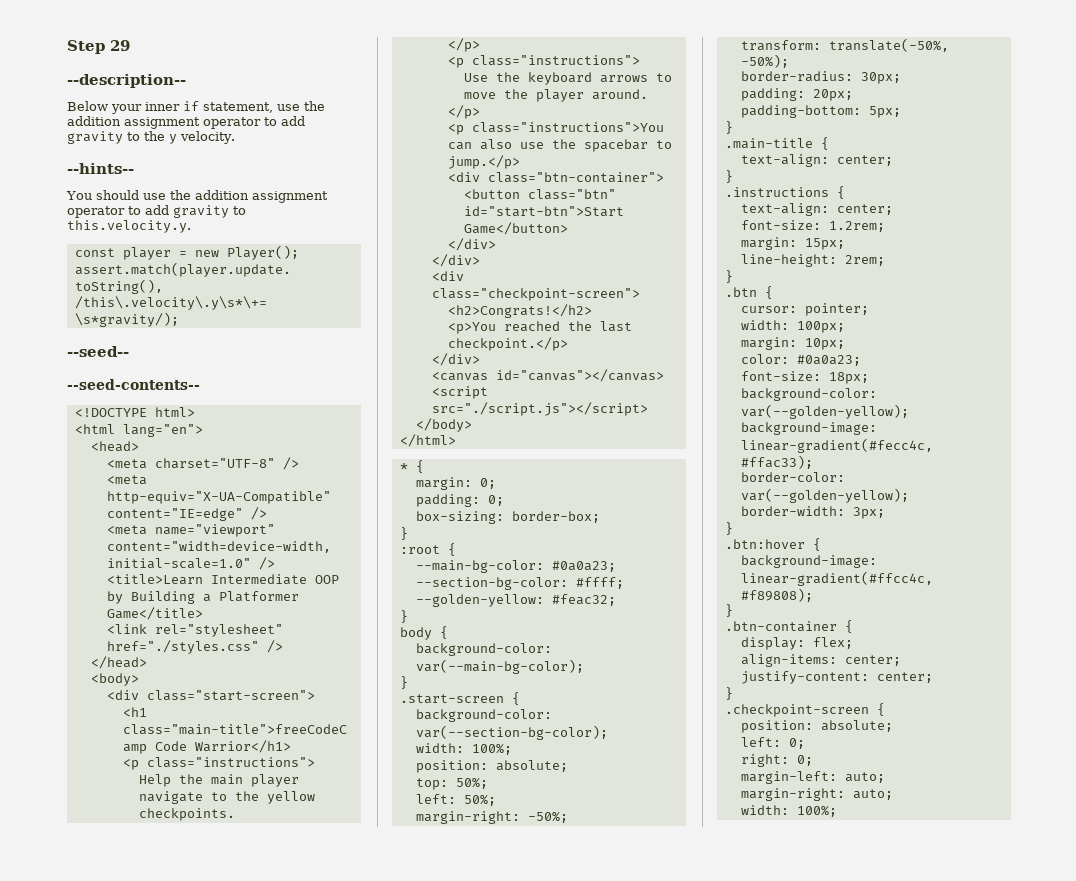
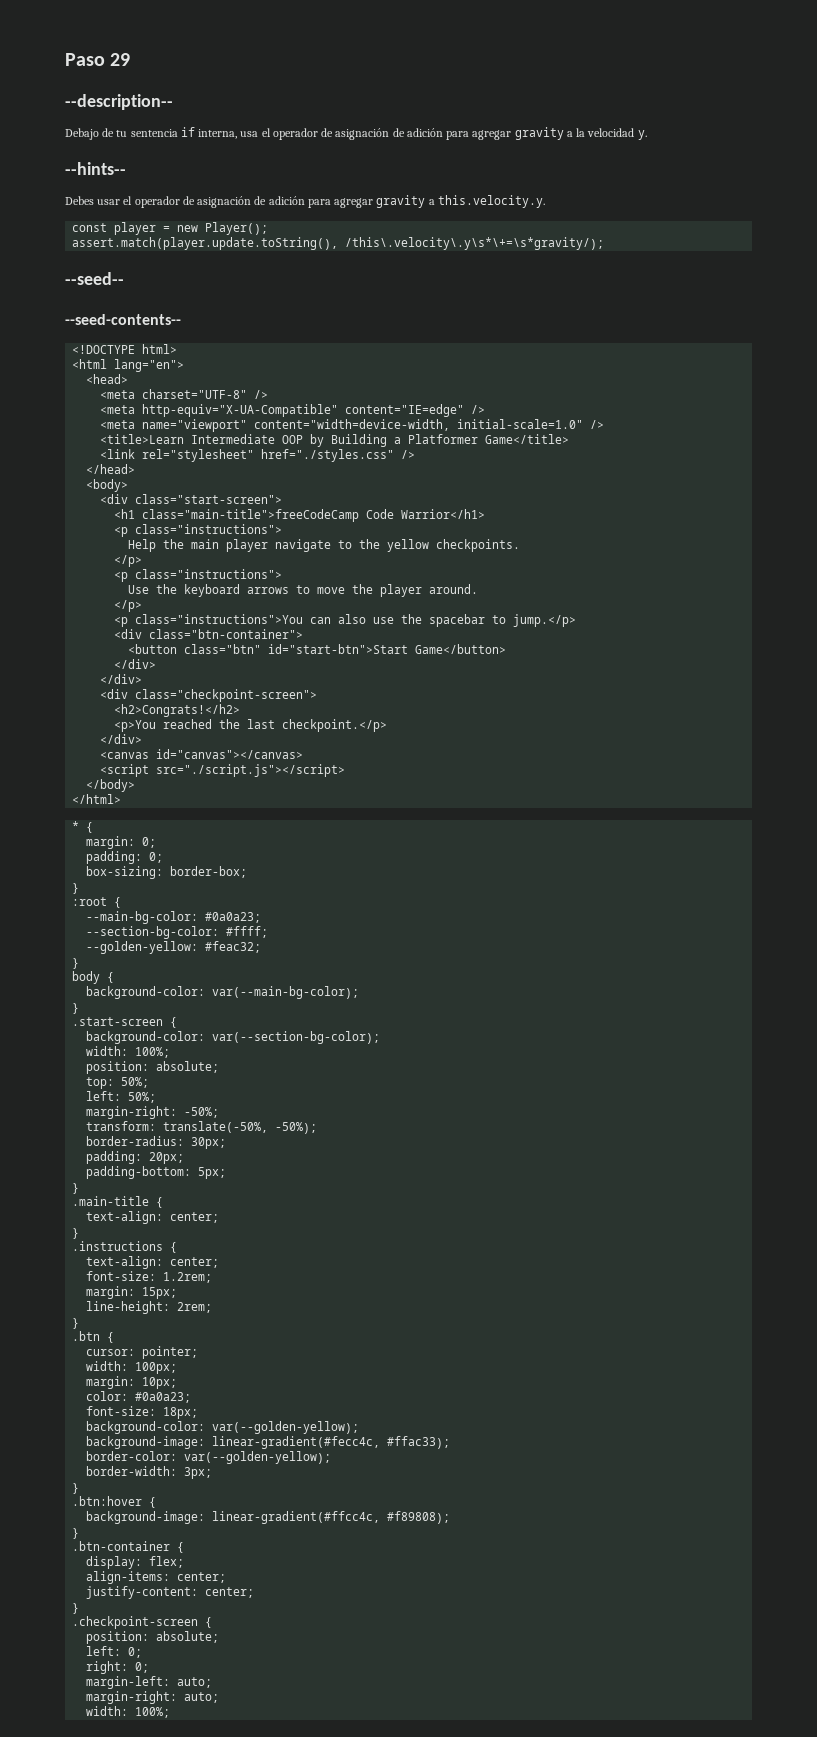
[67,40,105,54] Step -> [65,53,105,66] Paso
[67,101,325,114] [67,116,305,129] [67,131,235,144] [67,163,134,174] [66,190,328,203] [67,205,246,218] Below your inner if statement, use the addition assignment operator to add gravity to the y velocity. // --hints-- // You should use the addition assignment operator to add gravity to -> [65,127,647,140] [65,162,126,175] [65,195,435,208] Debajo de tu sentencia if interna, usa el operador de asignación de adición para agregar gravity a la velocidad y. // --hints-- // Debes usar el operador de asignación de adición para agregar gravity a

